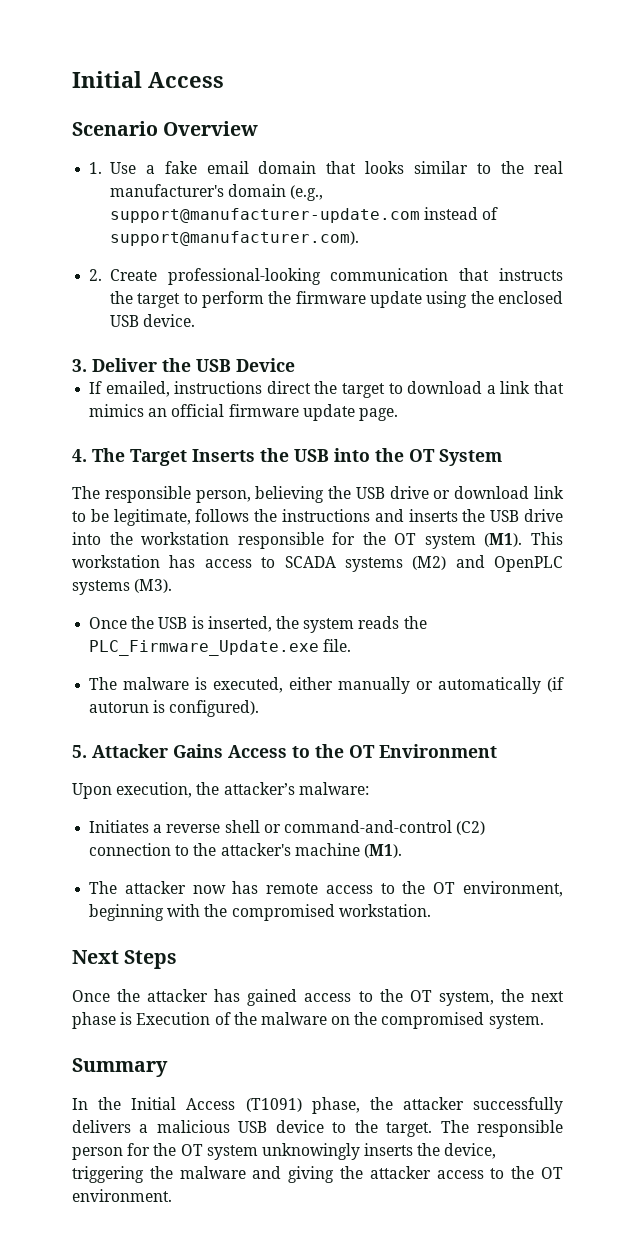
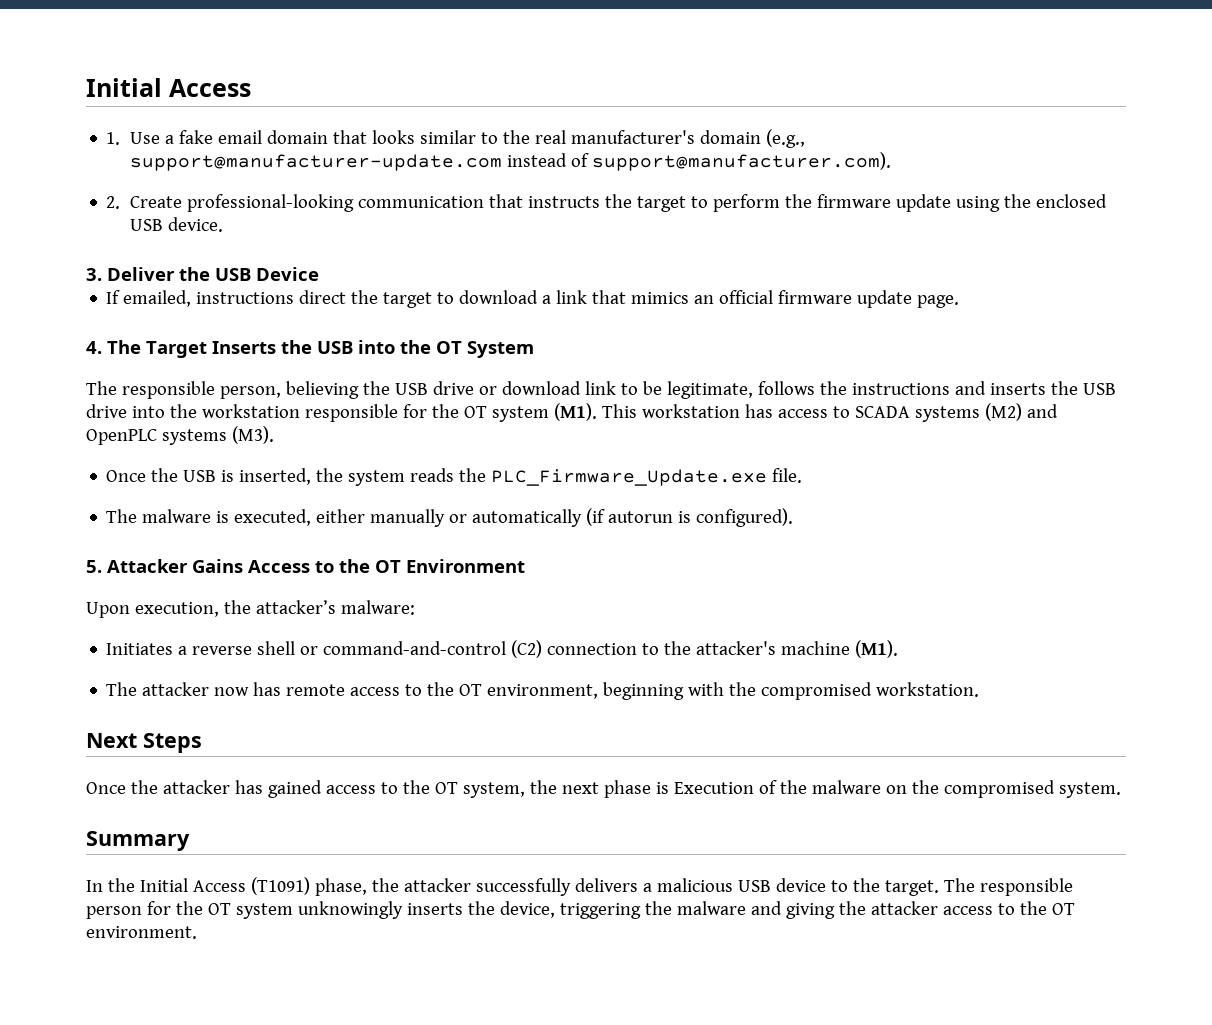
[72,71,224,88] [72,121,259,136] Initial Access // Scenario Overview -> [86,78,251,97] Initial Access

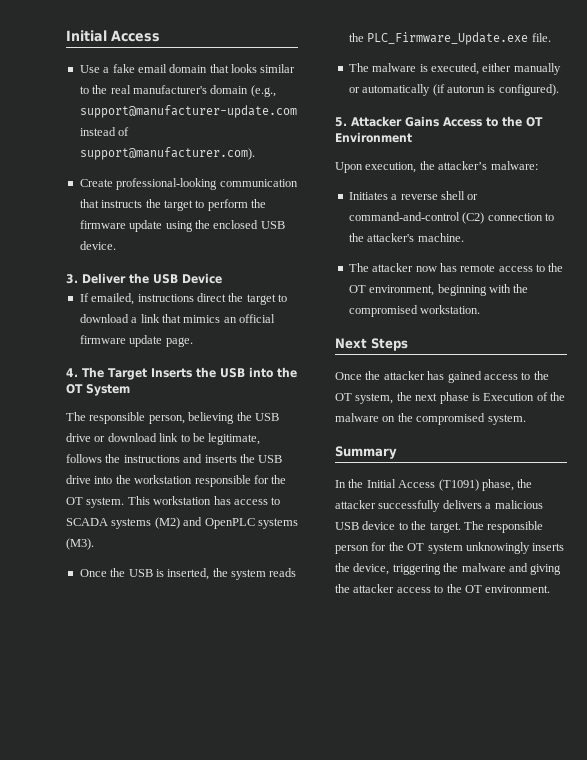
[106,132,121,145] 1. -> (160, 36) none
[106,196,121,209] 2. -> (255, 153) none
[491,403,597,422] system (M1). -> [86,497,125,508] system.
[781,640,899,658] machine (M1). -> [417,233,464,242] machine.

